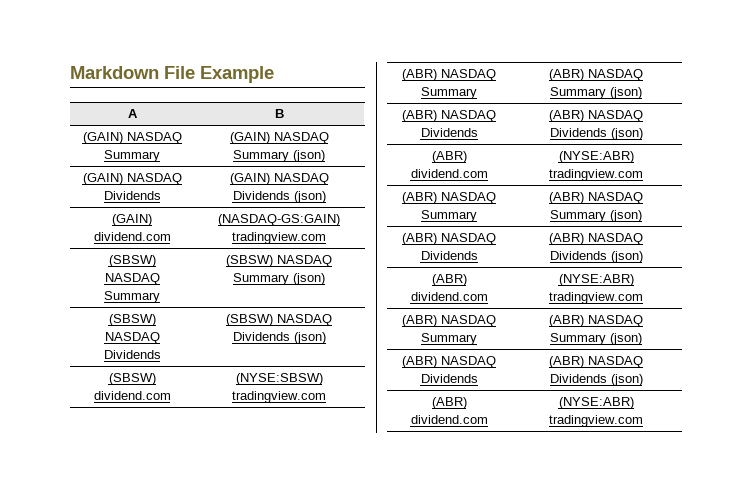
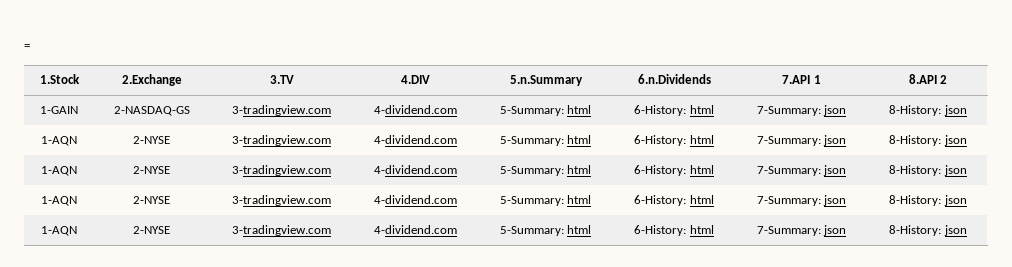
[70,66,274,83] [127,109,138,118] [274,109,284,118] [82,132,182,144] [104,150,160,162] [229,132,329,144] [232,150,325,162] [82,173,182,185] [103,191,161,200] [229,173,329,185] [232,191,326,203] [112,214,152,226] [93,232,171,241] [217,214,340,226] [231,232,326,244] [108,255,156,267] [104,273,160,285] [104,291,160,303] [225,255,332,267] [232,273,325,285] [108,314,156,326] [104,332,160,344] [103,350,161,359] [225,314,332,326] [232,332,326,344] [108,373,156,385] [93,391,171,400] [235,373,323,385] [231,391,326,403] [402,69,496,81] [421,87,477,99] [549,69,643,81] [550,87,642,99] [402,110,496,122] [420,128,478,137] [549,110,643,122] [549,128,643,140] [431,151,467,163] [410,169,488,178] [558,151,634,163] [549,169,643,181] [402,192,496,204] [421,210,477,222] [549,192,643,204] [550,210,642,222] [402,233,496,245] [420,251,478,260] [549,233,643,245] [549,251,643,263] [431,274,467,286] [410,292,488,301] [558,274,634,286] [549,292,643,304] [402,315,496,327] [421,333,477,345] [549,315,643,327] [550,333,642,345] [402,356,496,368] [420,374,478,383] [549,356,643,368] [549,374,643,386] [431,397,467,409] [410,415,488,424] [558,397,634,409] [549,415,643,427] Markdown File Example // A | B // (GAIN) NASDAQ Summary | (GAIN) NASDAQ Summary (json) // (GAIN) NASDAQ Dividends | (GAIN) NASDAQ Dividends (json) // (GAIN) dividend.com | (NASDAQ-GS:GAIN) tradingview.com // (SBSW) NASDAQ Summary | (SBSW) NASDAQ Summary (json) // (SBSW) NASDAQ Dividends | (SBSW) NASDAQ Dividends (json) // (SBSW) dividend.com | (NYSE:SBSW) tradingview.com // (ABR) NASDAQ Summary | (ABR) NASDAQ Summary (json) // (ABR) NASDAQ Dividends | (ABR) NASDAQ Dividends (json) // (ABR) dividend.com | (NYSE:ABR) tradingview.com // (ABR) NASDAQ Summary | (ABR) NASDAQ Summary (json) // (ABR) NASDAQ Dividends | (ABR) NASDAQ Dividends (json) // (ABR) dividend.com | (NYSE:ABR) tradingview.com // (ABR) NASDAQ Summary | (ABR) NASDAQ Summary (json) // (ABR) NASDAQ Dividends | (ABR) NASDAQ Dividends (json) // (ABR) dividend.com | (NYSE:ABR) tradingview.com -> [24,44,30,49] [39,74,80,84] [121,74,182,86] [269,75,294,84] [401,75,430,84] [509,75,583,86] [637,74,711,84] [782,75,821,84] [908,74,948,84] [40,106,78,114] [113,106,190,116] [232,105,331,116] [374,105,457,114] [499,105,592,116] [634,105,714,116] [756,105,847,116] [889,105,967,116] [41,136,77,146] [133,136,170,144] [232,135,331,146] [374,135,457,144] [499,135,592,146] [634,135,714,146] [756,135,847,146] [889,135,967,146] [41,166,77,176] [133,166,170,174] [232,165,331,176] [374,165,457,174] [499,165,592,176] [634,165,714,176] [756,165,847,176] [889,165,967,176] [41,196,77,206] [133,196,170,204] [232,195,331,206] [374,195,457,204] [499,195,592,206] [634,195,714,206] [756,195,847,206] [889,195,967,206] [41,226,77,236] [133,226,170,234] [232,225,331,236] [374,225,457,234] [499,225,592,236] [634,225,714,236] [756,225,847,236] [889,225,967,236] = // 1.Stock | 2.Exchange | 3.TV | 4.DIV | 5.n.Summary | 6.n.Dividends | 7.API 1 | 8.API 2 // 1-GAIN | 2-NASDAQ-GS | 3-tradingview.com | 4-dividend.com | 5-Summary: html | 6-History: html | 7-Summary: json | 8-History: json // 1-AQN | 2-NYSE | 3-tradingview.com | 4-dividend.com | 5-Summary: html | 6-History: html | 7-Summary: json | 8-History: json // 1-AQN | 2-NYSE | 3-tradingview.com | 4-dividend.com | 5-Summary: html | 6-History: html | 7-Summary: json | 8-History: json // 1-AQN | 2-NYSE | 3-tradingview.com | 4-dividend.com | 5-Summary: html | 6-History: html | 7-Summary: json | 8-History: json // 1-AQN | 2-NYSE | 3-tradingview.com | 4-dividend.com | 5-Summary: html | 6-History: html | 7-Summary: json | 8-History: json

